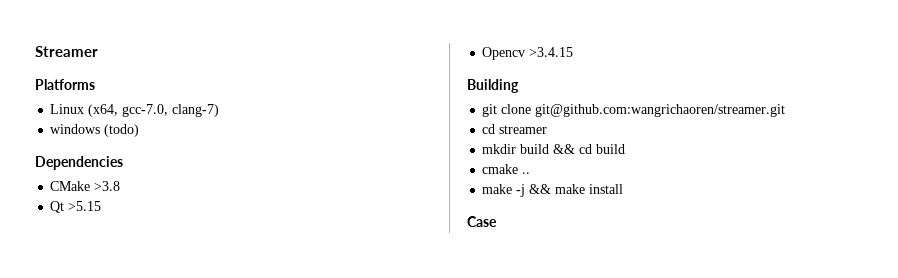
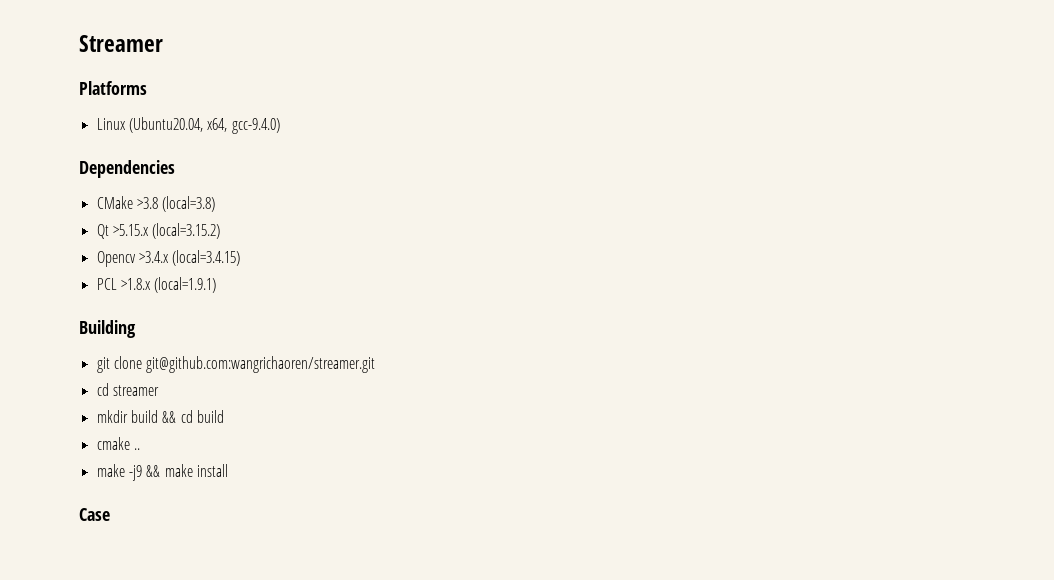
[88,104,220,117] [50,124,140,137] (x64, gcc-7.0, clang-7) // windows (todo) -> [128,117,280,134] (Ubuntu20.04, x64, gcc-9.4.0)
(121, 186) none -> [162,196,216,212] (local=3.8)
[68,201,102,211] >5.15 -> [112,223,221,239] >5.15.x (local=3.15.2)
[529,47,574,57] >3.4.15 -> [138,250,241,266] [96,277,217,293] >3.4.x (local=3.4.15) // PCL >1.8.x (local=1.9.1)
[516,184,526,197] -j -> [128,465,142,481] -j9

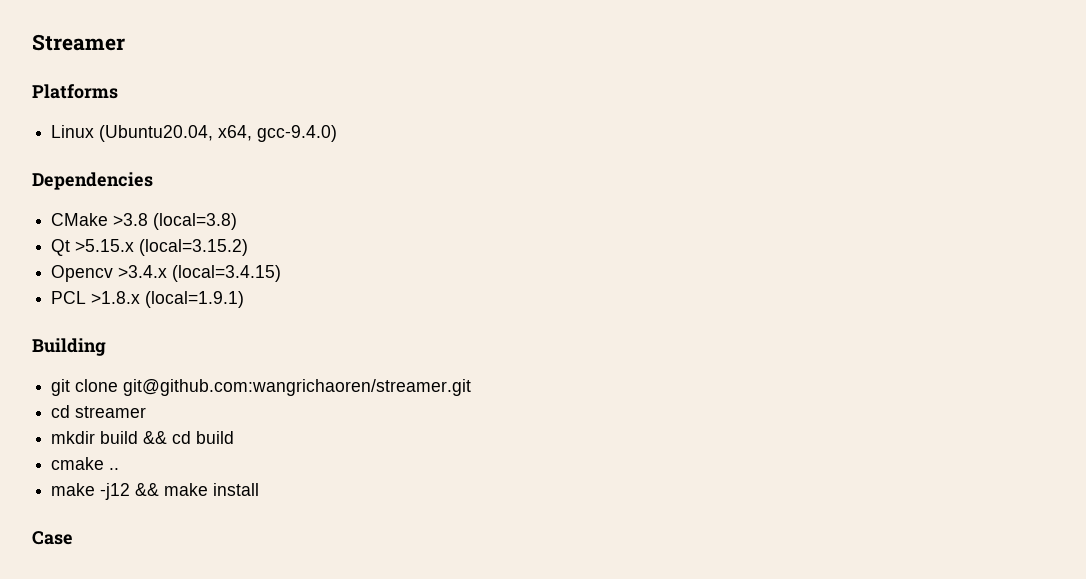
[128,465,142,481] -j9 -> [100,483,131,500] -j12

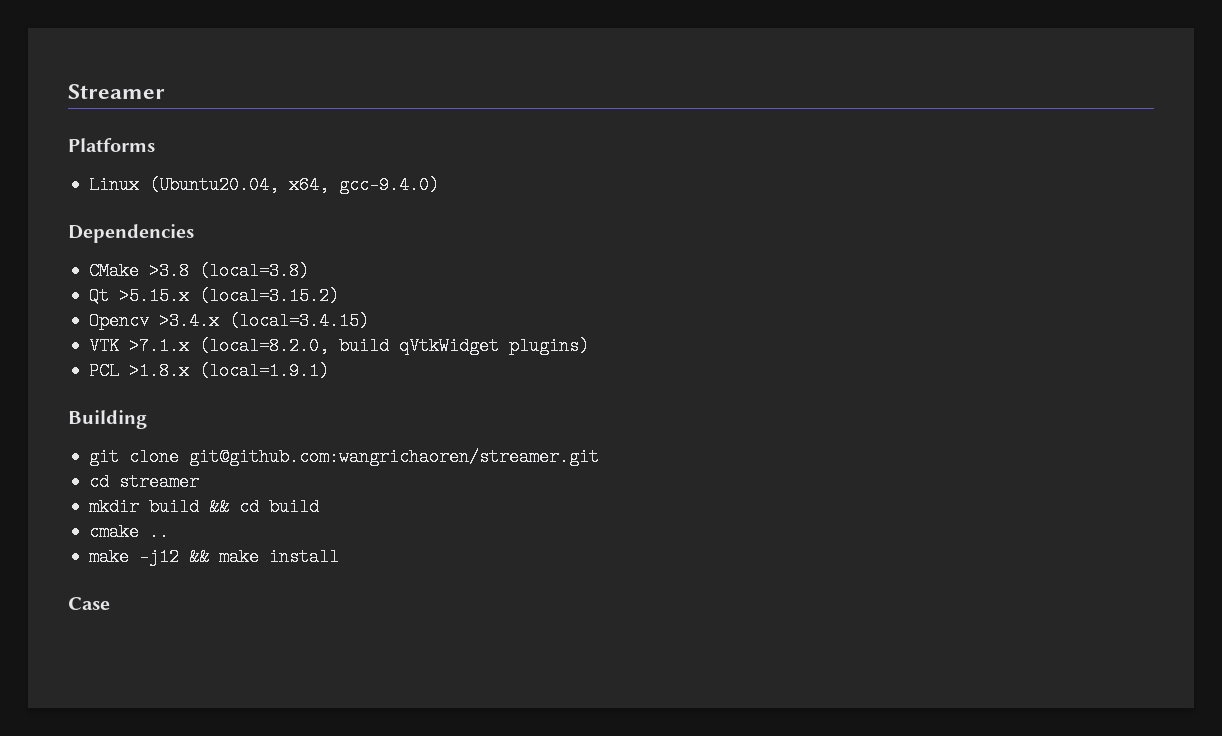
(282, 273) none -> [89,337,590,355] // VTK >7.1.x (local=8.2.0, build qVtkWidget plugins)

